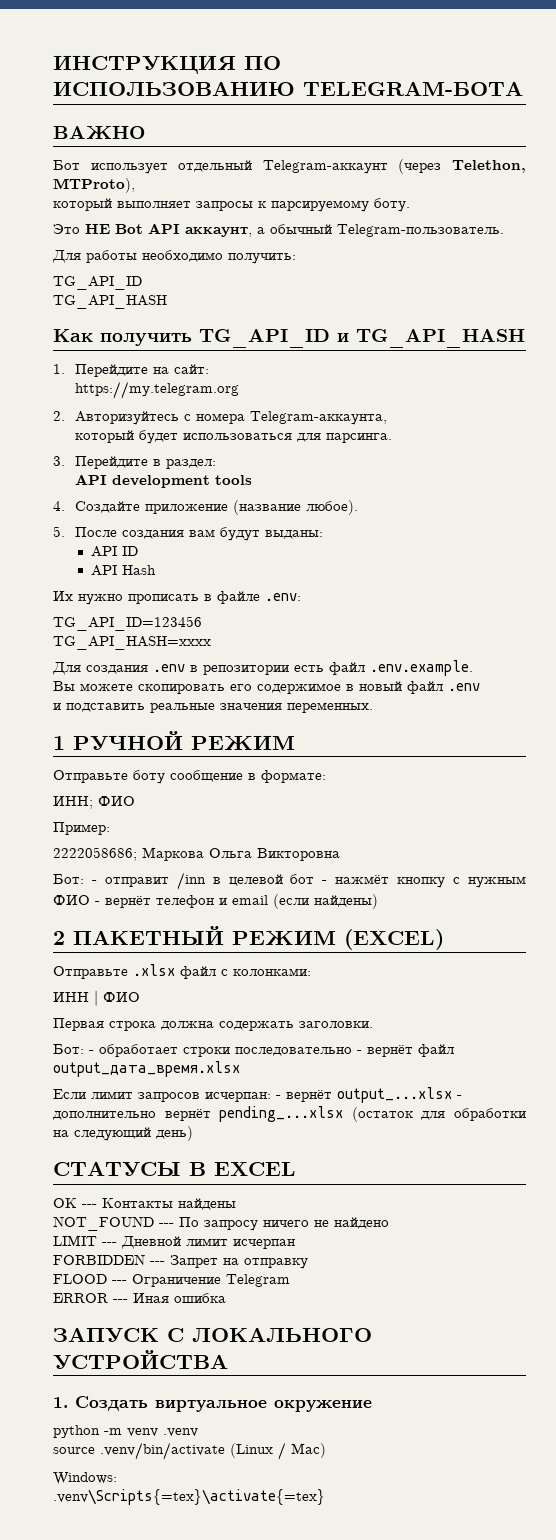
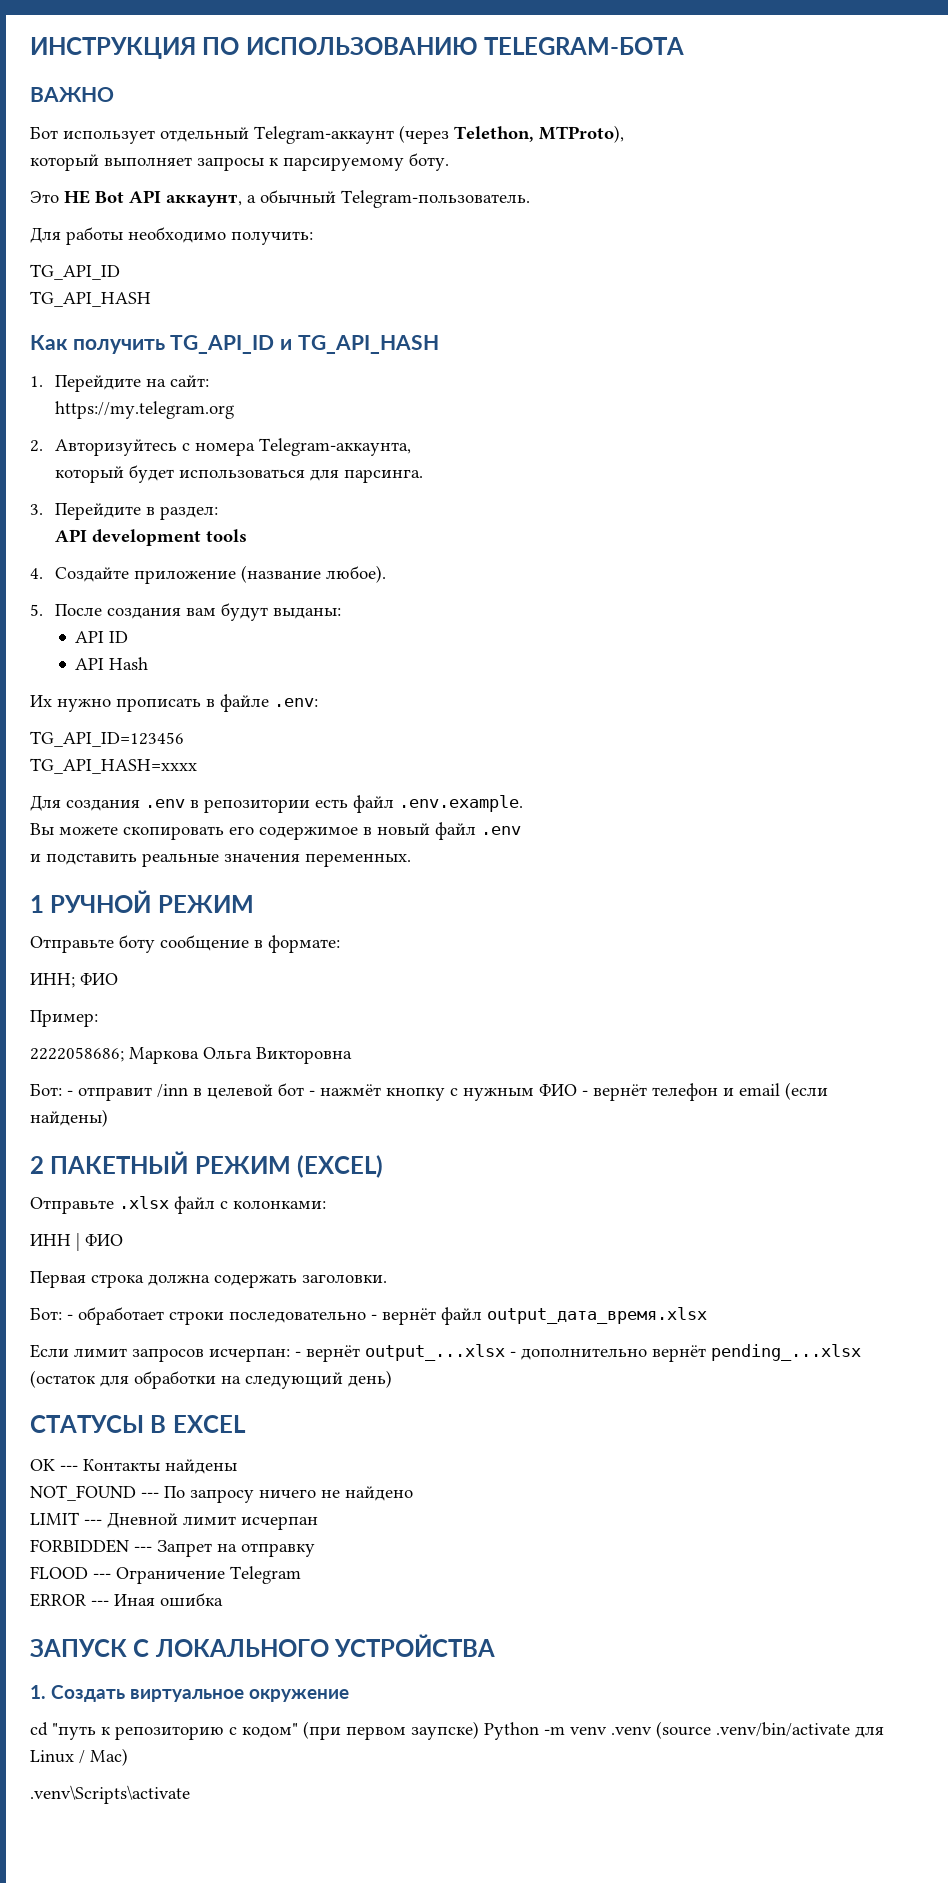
[53,1425,100,1438] python -> [30,1721,539,1740] cd "путь к репозиторию с кодом" (при первом заупске) Python
[53,1442,273,1460] // source .venv/bin/activate (Linux -> [656,1721,884,1739] [30,1750,74,1763] (source .venv/bin/activate для Linux
[53,1472,117,1485] [53,1489,325,1505] Windows: // .venv\Scripts{=tex}\activate{=tex} -> [30,1785,190,1804] .venv\Scripts\activate

